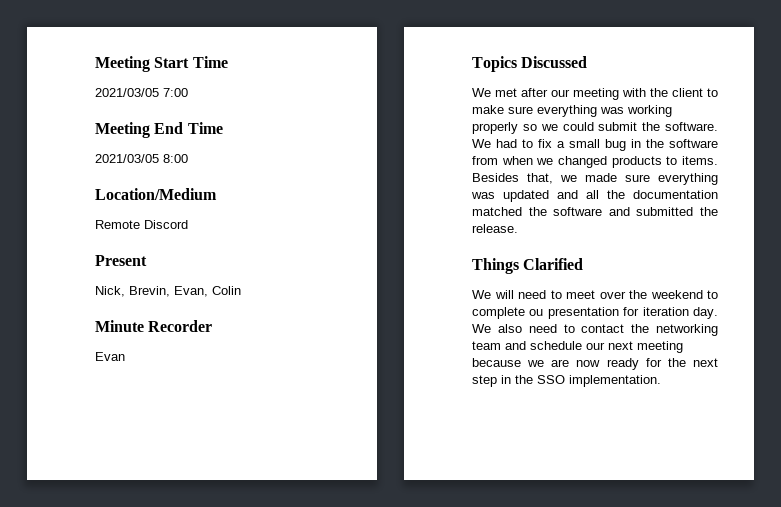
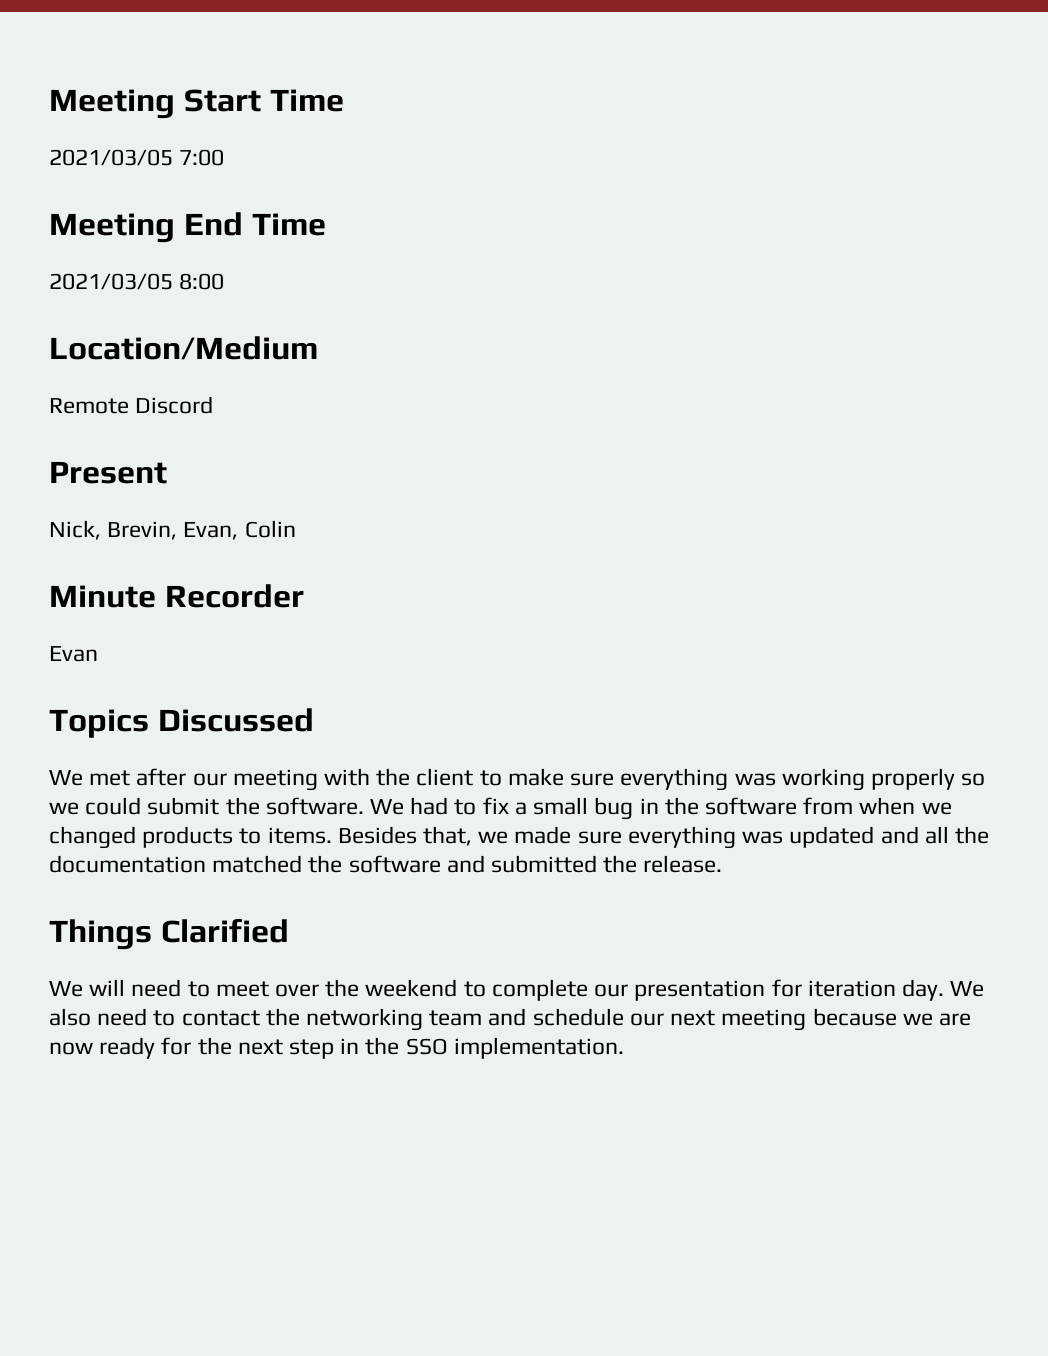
[529,309,544,316] ou -> [594,984,629,997] our

